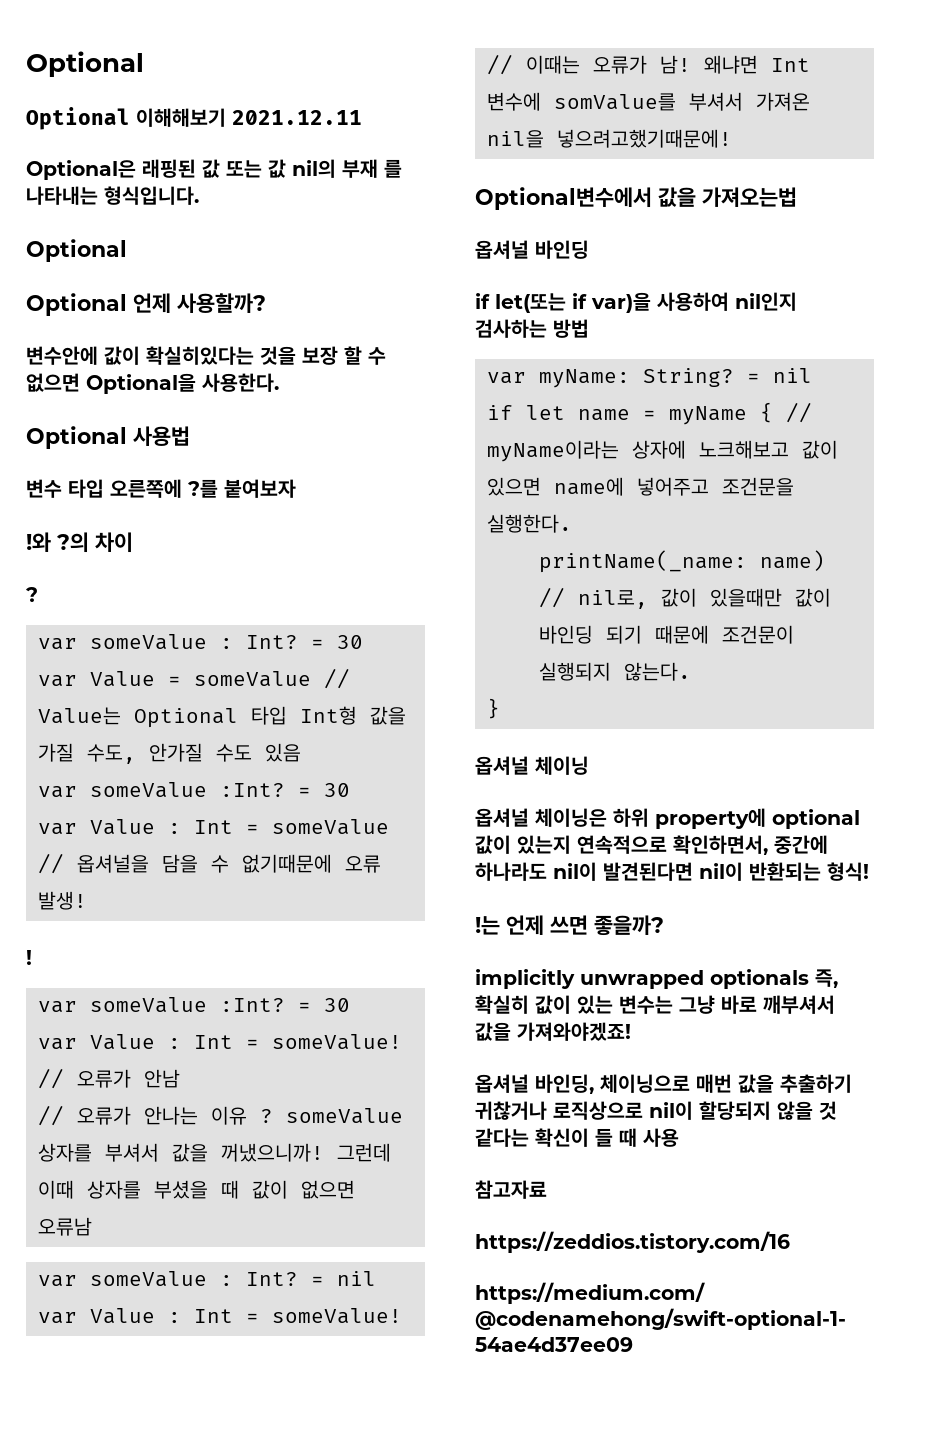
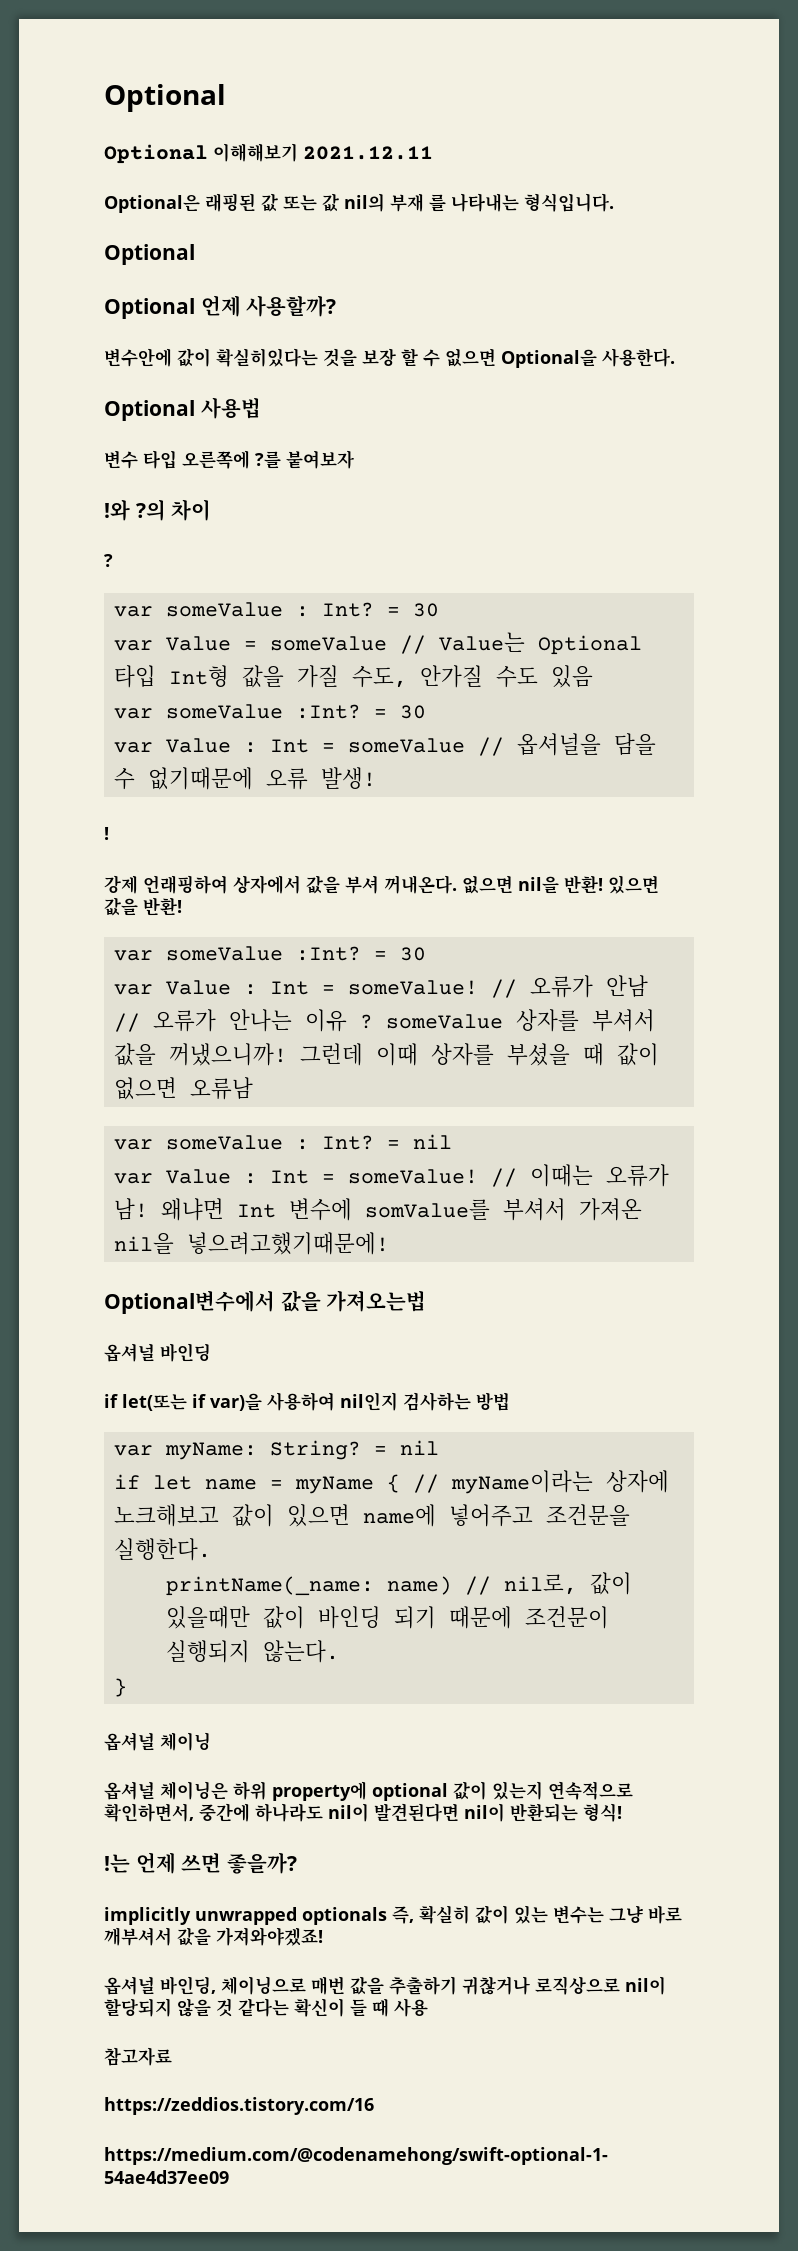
(32, 957) none -> [104,875,659,894] [104,897,182,916] // 강제 언래핑하여 상자에서 값을 부셔 꺼내온다. 없으면 nil을 반환! 있으면 값을 반환!

